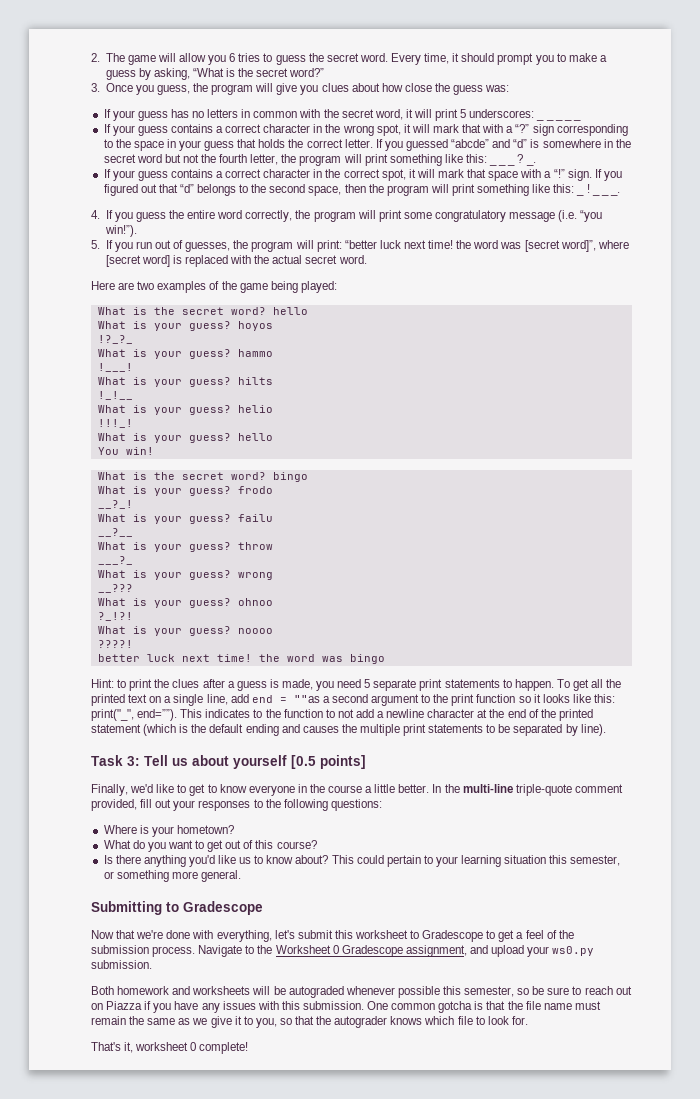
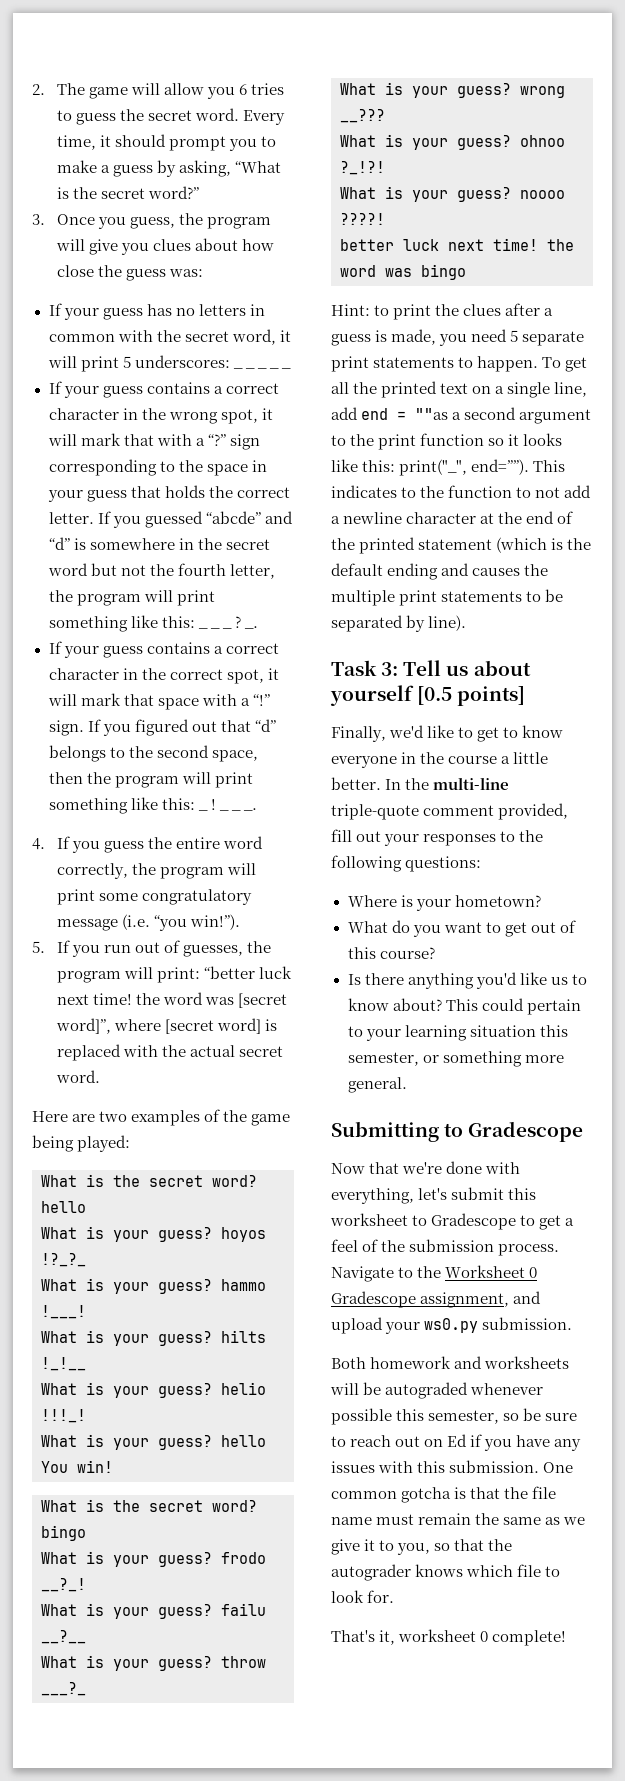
[106,1001,143,1010] Piazza -> [447,1434,468,1447] Ed

